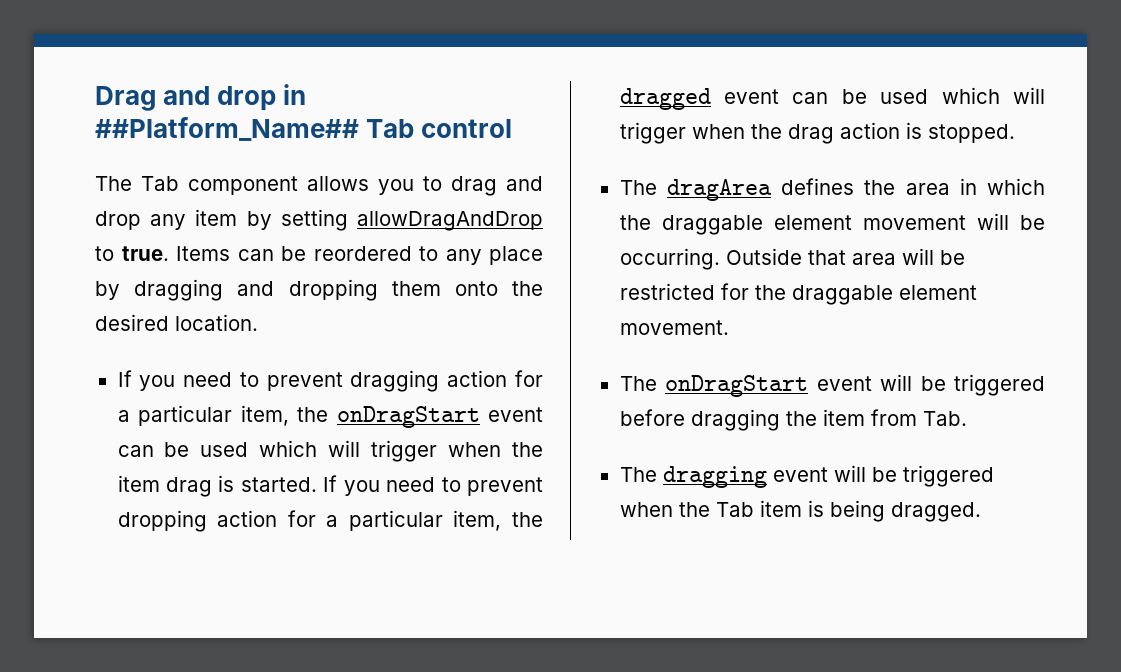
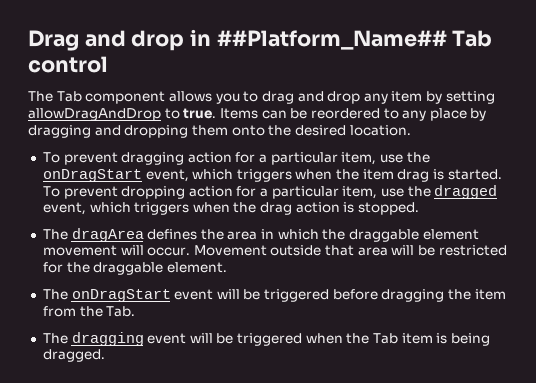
[117,370,259,391] If you need to -> [42,152,60,163] To
(289, 415) none -> [380,154,404,163] use
[488,407,543,422] [117,440,438,462] event can be used which will trigger -> [145,169,292,182] event, which triggers
[323,475,461,496] If you need to -> [42,186,60,197] To
(502, 520) none -> [381,188,405,197] use
[723,87,1045,104] [619,122,686,144] event can be used which will trigger -> [42,202,190,215] event, which triggers
[1020,215,1045,230] [619,248,802,270] be occurring. Outside -> [147,245,322,256] occur. Movement outside
[898,285,977,300] [619,320,729,335] element movement. -> [166,262,227,273] element.
(917, 417) none -> [79,306,103,317] the

